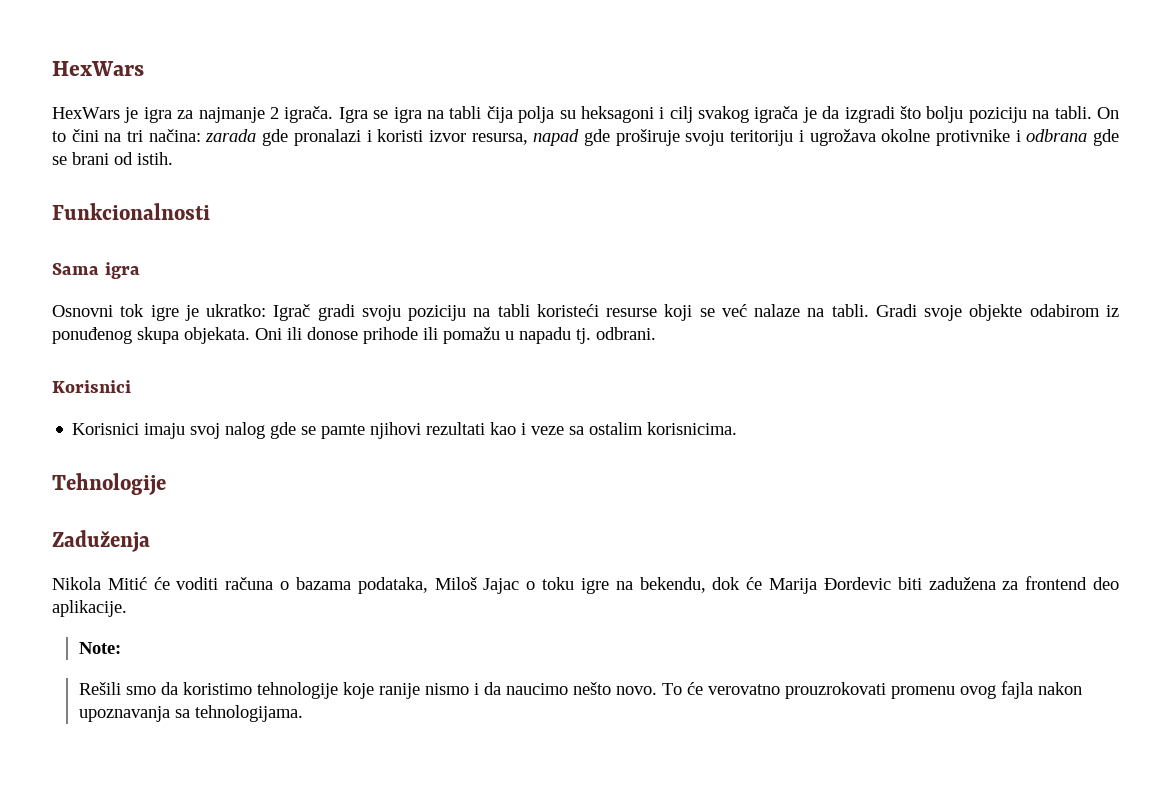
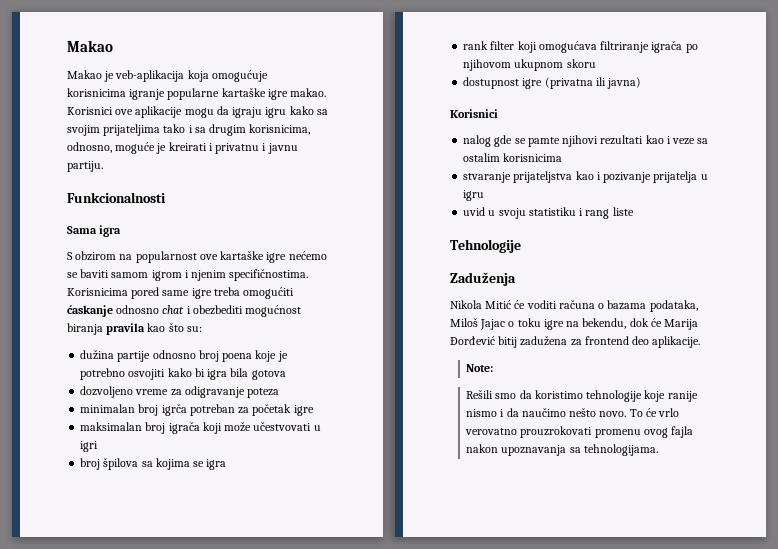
[52,61,144,76] [52,106,1119,123] [52,129,1119,146] [52,152,173,165] [52,203,210,220] [52,262,140,279] [52,304,1119,321] [52,327,656,344] [52,380,131,393] [72,423,221,439] HexWars // HexWars je igra za najmanje 2 igrača. Igra se igra na tabli čija polja su heksagoni i cilj svakog igrača je da izgradi što bolju poziciju na tabli. On to čini na tri načina: zarada gde pronalazi i koristi izvor resursa, napad gde proširuje svoju teritoriju i ugrožava okolne protivnike i odbrana gde se brani od istih. // Funkcionalnosti // Sama igra // Osnovni tok igre je ukratko: Igrač gradi svoju poziciju na tabli koristeći resurse koji se već nalaze na tabli. Gradi svoje objekte odabirom iz ponuđenog skupa objekata. Oni ili donose prihode ili pomažu u napadu tj. odbrani. // Korisnici // Korisnici imaju svoj -> [67,40,113,52] [67,70,268,82] [67,88,327,100] [67,106,328,118] [67,124,311,136] [67,142,298,154] [67,161,103,172] [67,192,166,203] [67,225,122,237] [67,251,327,263] [67,269,309,281] [67,287,295,299] [67,305,302,317] [67,323,202,335] [80,350,288,362] [80,368,286,380] [80,386,280,398] [80,404,314,416] [80,422,321,434] [80,441,99,452] [80,458,227,470] [463,41,698,53] [463,59,596,71] [463,77,642,89] [450,109,498,118] Makao // Makao je veb-aplikacija koja omogućuje korisnicima igranje popularne kartaške igre makao. Korisnici ove aplikacije mogu da igraju igru kako sa svojim prijateljima tako i sa drugim korisnicima, odnosno, moguće je kreirati i privatnu i javnu partiju. // Funkcionalnosti // Sama igra // S obzirom na popularnost ove kartaške igre nećemo se baviti samom igrom i njenim specifičnostima. Korisnicima pored same igre treba omogućiti ćaskanje odnosno chat i obezbediti mogućnost biranja pravila kao što su: // dužina partije odnosno broj poena koje je potrebno osvojiti kako bi igra bila gotova // dozvoljeno vreme za odigravanje poteza // minimalan broj igrča potreban za početak igre // maksimalan broj igrača koji može učestvovati u igri // broj špilova sa kojima se igra // rank filter koji omogućava filtriranje igrača po njihovom ukupnom skoru // dostupnost igre (privatna ili javna) // Korisnici //
[647,422,738,435] korisnicima. -> [503,153,563,162] [463,171,708,183] [463,190,485,201] [463,207,634,219] korisnicima // stvaranje prijateljstva kao i pozivanje prijatelja u igru // uvid u svoju statistiku i rang liste
[823,577,922,590] Ðordevic biti -> [450,336,518,348] Đorđević bitij
[505,683,568,695] naucimo -> [521,408,566,417] naučimo
(703, 688) none -> [658,408,680,417] vrlo

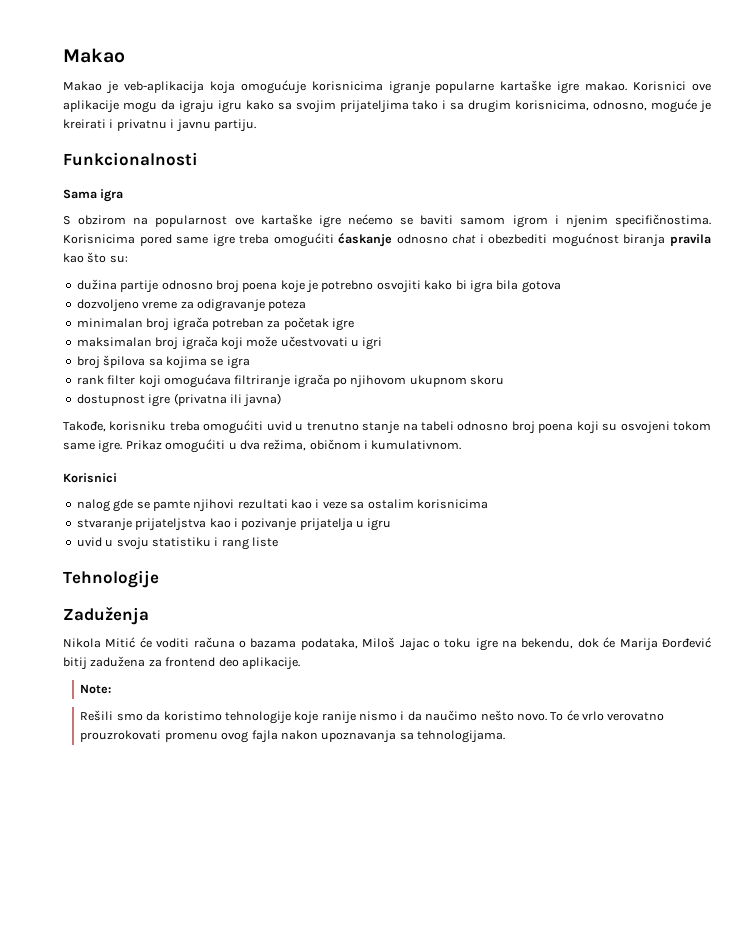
[161,404,187,416] igrča -> [172,317,209,331] igrača
(642, 83) none -> [63,420,711,434] [63,439,462,453] // Takođe, korisniku treba omogućiti uvid u trenutno stanje na tabeli odnosno broj poena koji su osvojeni tokom same igre. Prikaz omogućiti u dva režima, običnom i kumulativnom.

